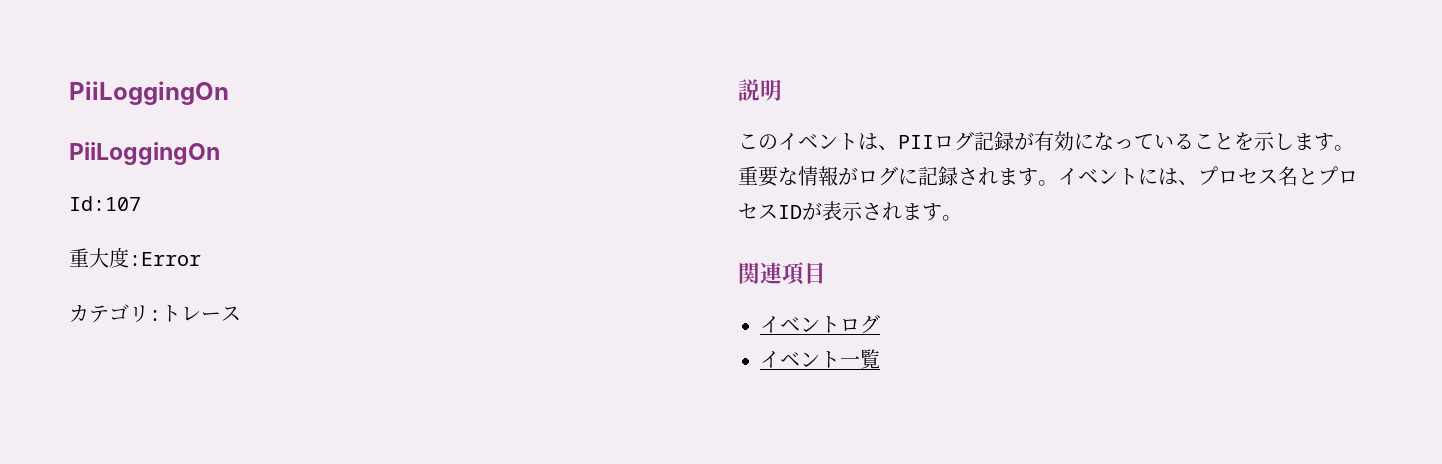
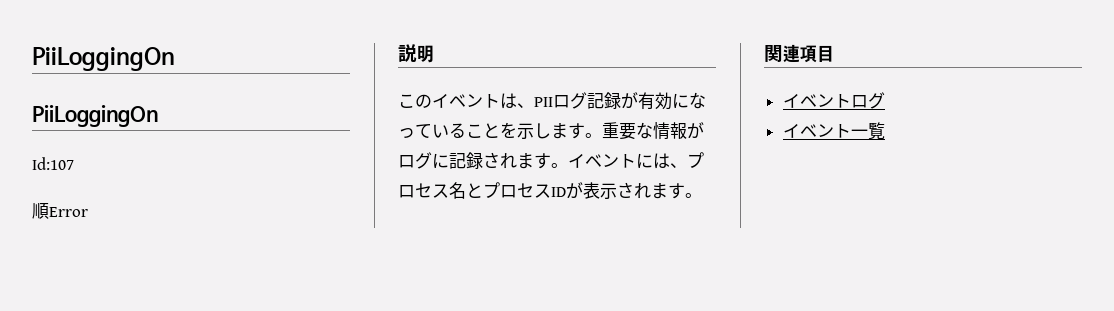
[69,247,201,268] [69,304,241,323] 重大度:Error // カテゴリ:トレース -> [32,203,88,219] 順Error

